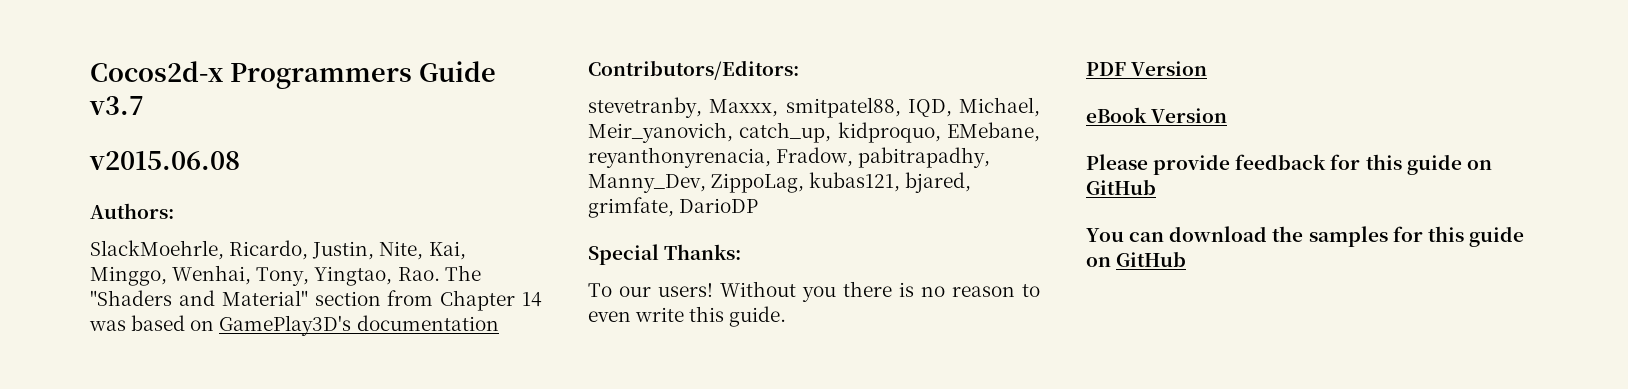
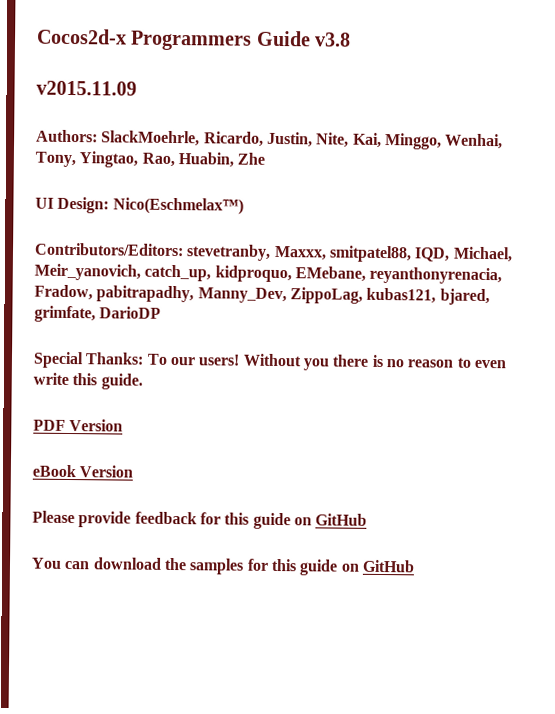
[89,96,144,115] [89,151,240,170] v3.7 // v2015.06.08 -> [314,32,352,47] [36,80,137,96] v3.8 // v2015.11.09
(174, 211) // -> (98, 136) none
[397,265,481,281] [90,290,542,311] [89,315,499,336] Rao. The "Shaders and Material" section from Chapter 14 was based on GamePlay3D's documentation -> [141,152,266,168] [35,196,244,215] Rao, Huabin, Zhe // UI Design: Nico(Eschmelax™)
(799, 70) // -> (184, 249) none
(742, 252) // -> (145, 358) none

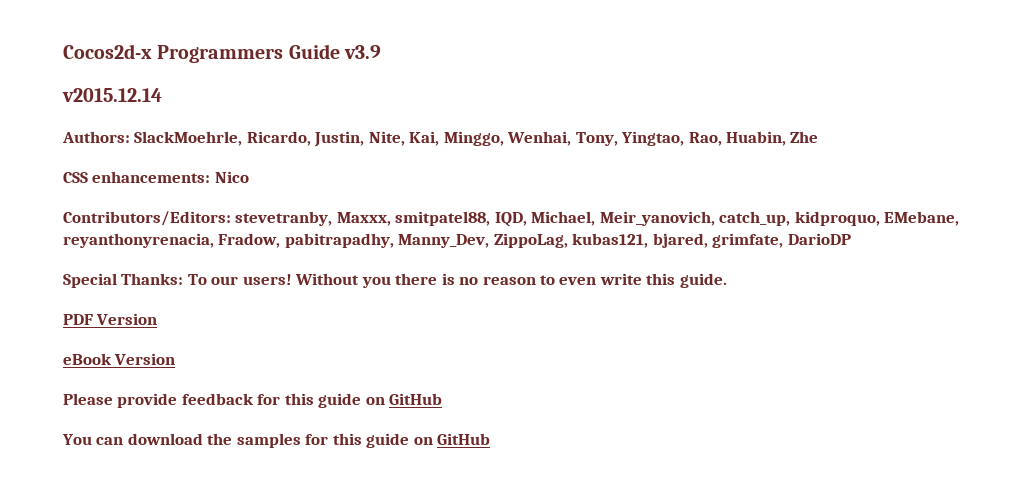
[314,32,352,47] [36,80,137,96] v3.8 // v2015.11.09 -> [343,45,381,59] [62,88,162,102] v3.9 // v2015.12.14
[35,196,244,215] UI Design: Nico(Eschmelax™) -> [63,171,249,183] CSS enhancements: Nico

